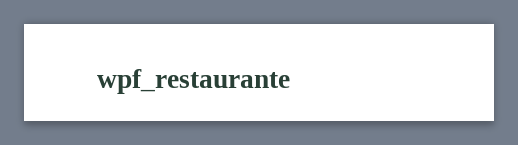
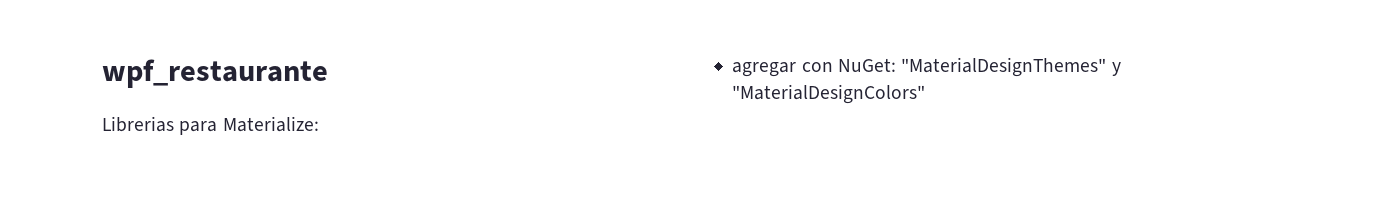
(290, 81) none -> [102,116,319,135] [732,57,1121,77] [732,84,926,104] // Librerias para Materialize: // agregar con NuGet: "MaterialDesignThemes" y "MaterialDesignColors"

